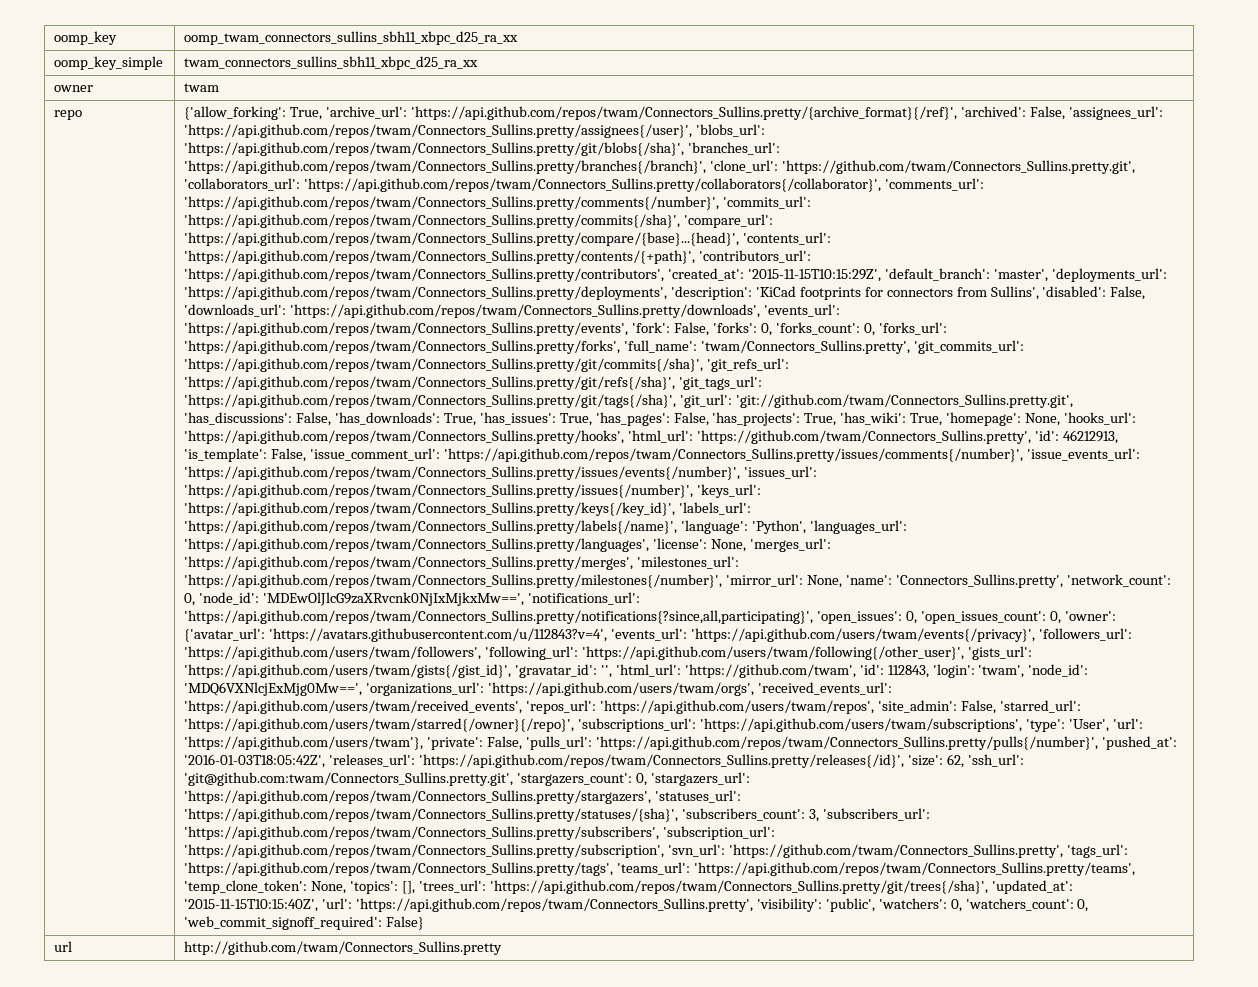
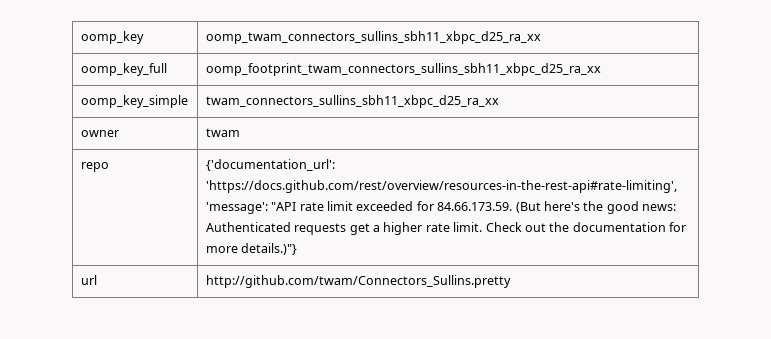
(519, 38) none -> [80,63,167,76] [205,63,601,76] // oomp_key_full | oomp_footprint_twam_connectors_sullins_sbh11_xbpc_d25_ra_xx
[184,106,1163,120] [184,124,766,138] [184,142,781,156] [184,160,1135,174] [184,178,984,192] [184,196,812,210] [184,214,774,228] [184,232,832,246] [184,250,812,264] [184,268,1167,282] [184,286,1146,300] [184,304,840,318] [184,322,947,336] [184,340,1024,354] [184,358,790,372] [184,376,763,390] [184,394,1073,408] [184,412,1136,426] [184,430,1118,444] [184,448,1140,462] [184,466,818,480] [184,484,762,498] [184,502,752,516] [184,520,907,534] [184,538,831,552] [184,556,740,570] [184,574,1171,588] [184,592,640,606] [184,610,1116,624] [184,628,1132,642] [184,646,1032,660] [184,664,1089,678] [184,682,892,696] [184,700,1081,714] [184,718,1143,732] [184,736,1177,750] [184,754,1024,768] [184,772,750,786] [184,790,742,804] [184,808,930,822] [184,826,776,840] [184,844,1128,858] [184,862,1135,876] [184,880,1073,894] [184,898,1089,912] [184,916,425,930] {'allow_forking': True, 'archive_url': 'https://api.github.com/repos/twam/Connectors_Sullins.pretty/{archive_format}{/ref}', 'archived': False, 'assignees_url': 'https://api.github.com/repos/twam/Connectors_Sullins.pretty/assignees{/user}', 'blobs_url': 'https://api.github.com/repos/twam/Connectors_Sullins.pretty/git/blobs{/sha}', 'branches_url': 'https://api.github.com/repos/twam/Connectors_Sullins.pretty/branches{/branch}', 'clone_url': 'https://github.com/twam/Connectors_Sullins.pretty.git', 'collaborators_url': 'https://api.github.com/repos/twam/Connectors_Sullins.pretty/collaborators{/collaborator}', 'comments_url': 'https://api.github.com/repos/twam/Connectors_Sullins.pretty/comments{/number}', 'commits_url': 'https://api.github.com/repos/twam/Connectors_Sullins.pretty/commits{/sha}', 'compare_url': 'https://api.github.com/repos/twam/Connectors_Sullins.pretty/compare/{base}...{head}', 'contents_url': 'https://api.github.com/repos/twam/Connectors_Sullins.pretty/contents/{+path}', 'contributors_url': 'https://api.github.com/repos/twam/Connectors_Sullins.pretty/contributors', 'created_at': '2015-11-15T10:15:29Z', 'default_branch': 'master', 'deployments_url': 'https://api.github.com/repos/twam/Connectors_Sullins.pretty/deployments', 'description': 'KiCad footprints for connectors from Sullins', 'disabled': False, 'downloads_url': 'https://api.github.com/repos/twam/Connectors_Sullins.pretty/downloads', 'events_url': 'https://api.github.com/repos/twam/Connectors_Sullins.pretty/events', 'fork': False, 'forks': 0, 'forks_count': 0, 'forks_url': 'https://api.github.com/repos/twam/Connectors_Sullins.pretty/forks', 'full_name': 'twam/Connectors_Sullins.pretty', 'git_commits_url': 'https://api.github.com/repos/twam/Connectors_Sullins.pretty/git/commits{/sha}', 'git_refs_url': 'https://api.github.com/repos/twam/Connectors_Sullins.pretty/git/refs{/sha}', 'git_tags_url': 'https://api.github.com/repos/twam/Connectors_Sullins.pretty/git/tags{/sha}', 'git_url': 'git://github.com/twam/Connectors_Sullins.pretty.git', 'has_discussions': False, 'has_downloads': True, 'has_issues': True, 'has_pages': False, 'has_projects': True, 'has_wiki': True, 'homepage': None, 'hooks_url': 'https://api.github.com/repos/twam/Connectors_Sullins.pretty/hooks', 'html_url': 'https://github.com/twam/Connectors_Sullins.pretty', 'id': 46212913, 'is_template': False, 'issue_comment_url': 'https://api.github.com/repos/twam/Connectors_Sullins.pretty/issues/comments{/number}', 'issue_events_url': 'https://api.github.com/repos/twam/Connectors_Sullins.pretty/issues/events{/number}', 'issues_url': 'https://api.github.com/repos/twam/Connectors_Sullins.pretty/issues{/number}', 'keys_url': 'https://api.github.com/repos/twam/Connectors_Sullins.pretty/keys{/key_id}', 'labels_url': 'https://api.github.com/repos/twam/Connectors_Sullins.pretty/labels{/name}', 'language': 'Python', 'languages_url': 'https://api.github.com/repos/twam/Connectors_Sullins.pretty/languages', 'license': None, 'merges_url': 'https://api.github.com/repos/twam/Connectors_Sullins.pretty/merges', 'milestones_url': 'https://api.github.com/repos/twam/Connectors_Sullins.pretty/milestones{/number}', 'mirror_url': None, 'name': 'Connectors_Sullins.pretty', 'network_count': 0, 'node_id': 'MDEwOlJlcG9zaXRvcnk0NjIxMjkxMw==', 'notifications_url': 'https://api.github.com/repos/twam/Connectors_Sullins.pretty/notifications{?since,all,participating}', 'open_issues': 0, 'open_issues_count': 0, 'owner': {'avatar_url': 'https://avatars.githubusercontent.com/u/112843?v=4', 'events_url': 'https://api.github.com/users/twam/events{/privacy}', 'followers_url': 'https://api.github.com/users/twam/followers', 'following_url': 'https://api.github.com/users/twam/following{/other_user}', 'gists_url': 'https://api.github.com/users/twam/gists{/gist_id}', 'gravatar_id': '', 'html_url': 'https://github.com/twam', 'id': 112843, 'login': 'twam', 'node_id': 'MDQ6VXNlcjExMjg0Mw==', 'organizations_url': 'https://api.github.com/users/twam/orgs', 'received_events_url': 'https://api.github.com/users/twam/received_events', 'repos_url': 'https://api.github.com/users/twam/repos', 'site_admin': False, 'starred_url': 'https://api.github.com/users/twam/starred{/owner}{/repo}', 'subscriptions_url': 'https://api.github.com/users/twam/subscriptions', 'type': 'User', 'url': 'https://api.github.com/users/twam'}, 'private': False, 'pulls_url': 'https://api.github.com/repos/twam/Connectors_Sullins.pretty/pulls{/number}', 'pushed_at': '2016-01-03T18:05:42Z', 'releases_url': 'https://api.github.com/repos/twam/Connectors_Sullins.pretty/releases{/id}', 'size': 62, 'ssh_url': 'git@github.com:twam/Connectors_Sullins.pretty.git', 'stargazers_count': 0, 'stargazers_url': 'https://api.github.com/repos/twam/Connectors_Sullins.pretty/stargazers', 'statuses_url': 'https://api.github.com/repos/twam/Connectors_Sullins.pretty/statuses/{sha}', 'subscribers_count': 3, 'subscribers_url': 'https://api.github.com/repos/twam/Connectors_Sullins.pretty/subscribers', 'subscription_url': 'https://api.github.com/repos/twam/Connectors_Sullins.pretty/subscription', 'svn_url': 'https://github.com/twam/Connectors_Sullins.pretty', 'tags_url': 'https://api.github.com/repos/twam/Connectors_Sullins.pretty/tags', 'teams_url': 'https://api.github.com/repos/twam/Connectors_Sullins.pretty/teams', 'temp_clone_token': None, 'topics': [], 'trees_url': 'https://api.github.com/repos/twam/Connectors_Sullins.pretty/git/trees{/sha}', 'updated_at': '2015-11-15T10:15:40Z', 'url': 'https://api.github.com/repos/twam/Connectors_Sullins.pretty', 'visibility': 'public', 'watchers': 0, 'watchers_count': 0, 'web_commit_signoff_required': False} -> [205,159,335,171] [205,180,677,193] [205,201,677,214] [205,222,687,235] [205,243,298,255] {'documentation_url': 'https://docs.github.com/rest/overview/resources-in-the-rest-api#rate-limiting', 'message': "API rate limit exceeded for 84.66.173.59. (But here's the good news: Authenticated requests get a higher rate limit. Check out the documentation for more details.)"}

